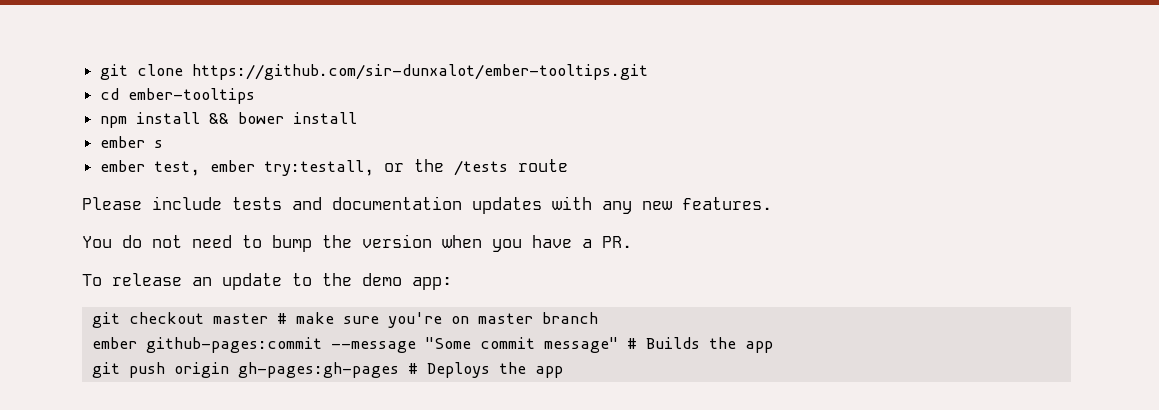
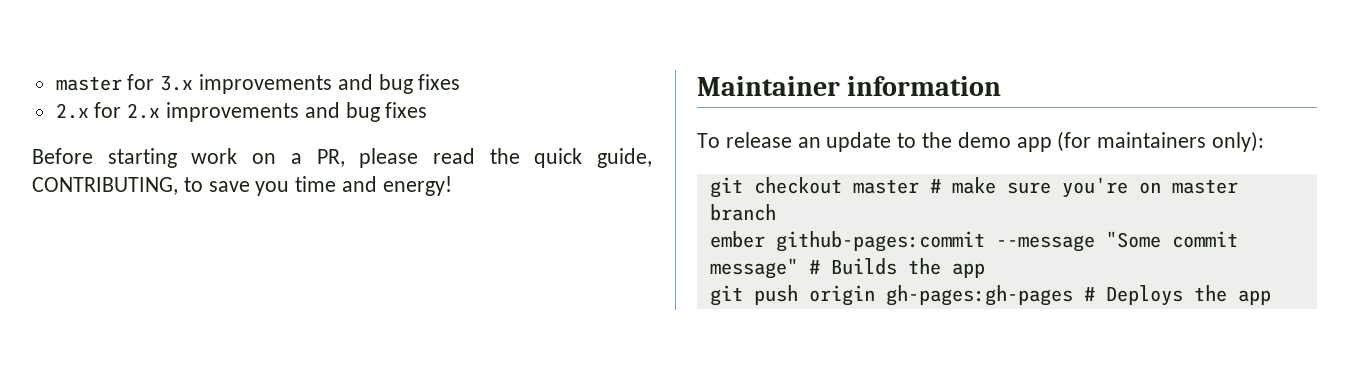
[100,64,649,80] [100,88,256,104] [100,112,358,128] [100,136,164,148] [100,159,569,176] [82,196,772,214] [82,234,632,252] git clone https://github.com/sir-dunxalot/ember-tooltips.git // cd ember-tooltips // npm install && bower install // ember s // ember test, ember try:testall, or the /tests route // Please include tests and documentation updates with any new features. // You do not need to bump the version when you have a PR. -> [55,74,461,94] [55,102,428,122] [32,148,652,168] [32,176,452,196] [697,76,1002,96] master for 3.x improvements and bug fixes // 2.x for 2.x improvements and bug fixes // Before starting work on a PR, please read the quick guide, CONTRIBUTING, to save you time and energy! // Maintainer information
[412,277,452,290] app: -> [1016,131,1265,152] app (for maintainers only):

